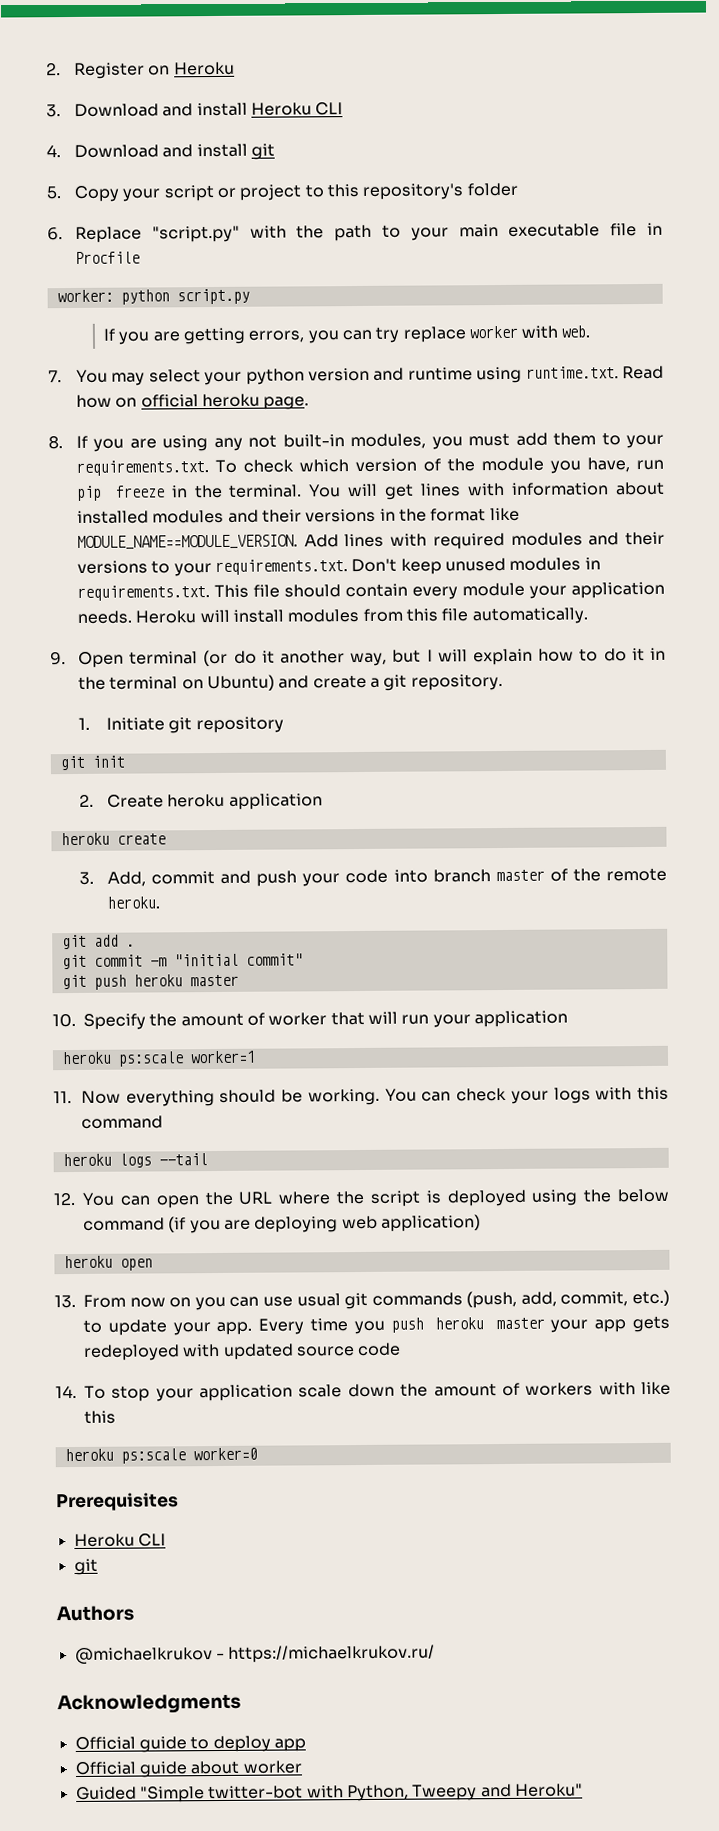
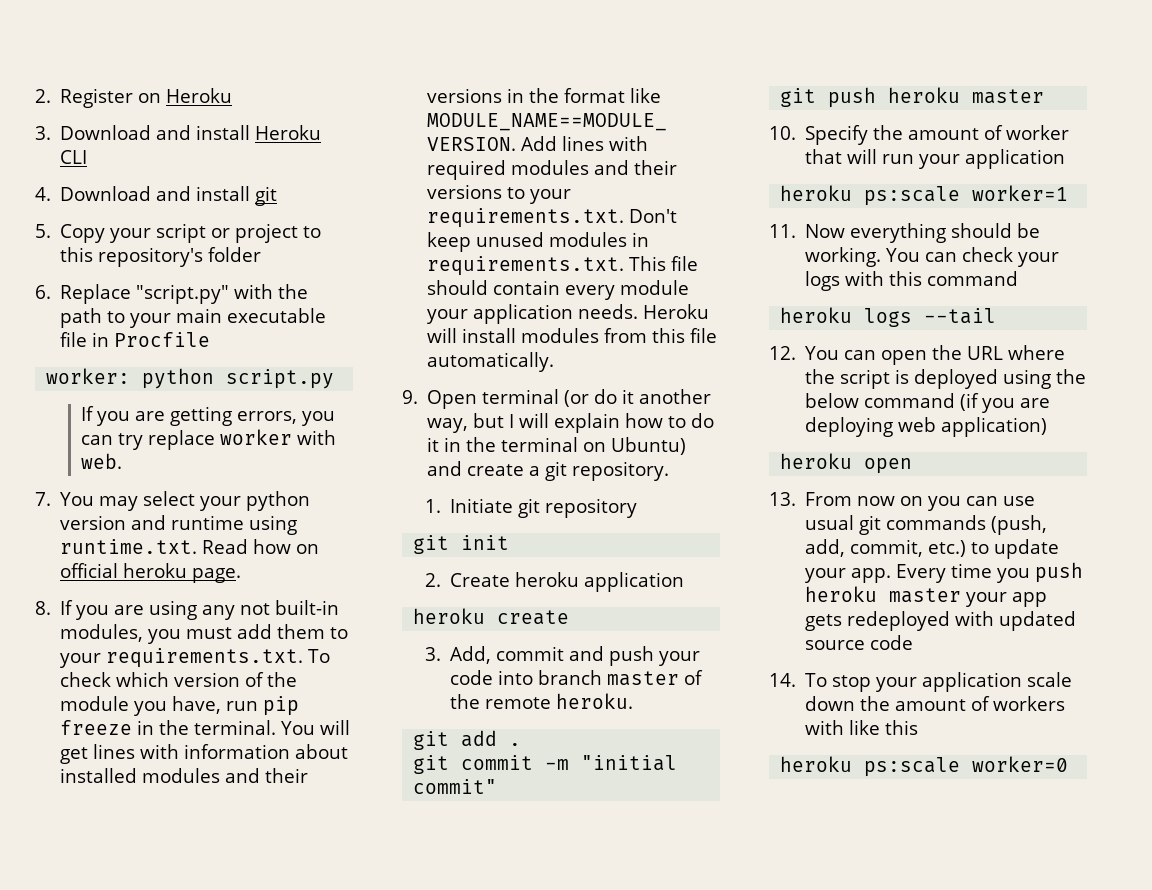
[56,1492,179,1512] [73,1533,166,1548] [73,1558,98,1576] [56,1605,134,1622] [74,1644,436,1665] [57,1693,241,1715] [74,1735,306,1753] [74,1760,302,1778] [75,1783,583,1803] // Prerequisites // Heroku CLI // git // Authors // @michaelkrukov - https://michaelkrukov.ru/ // Acknowledgments // Official guide to deploy app // Official guide about worker // Guided "Simple twitter-bot with Python, Tweepy and Heroku" -> (1069, 764) none

